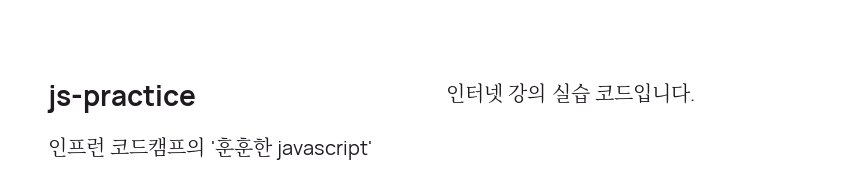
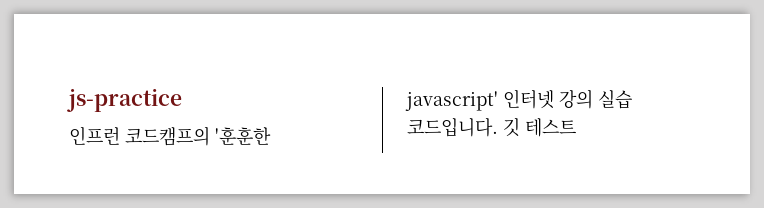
(696, 93) none -> [503,117,576,137] 깃 테스트

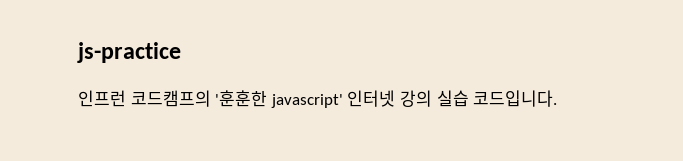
[503,117,576,137] 깃 테스트 -> (558, 98) none

